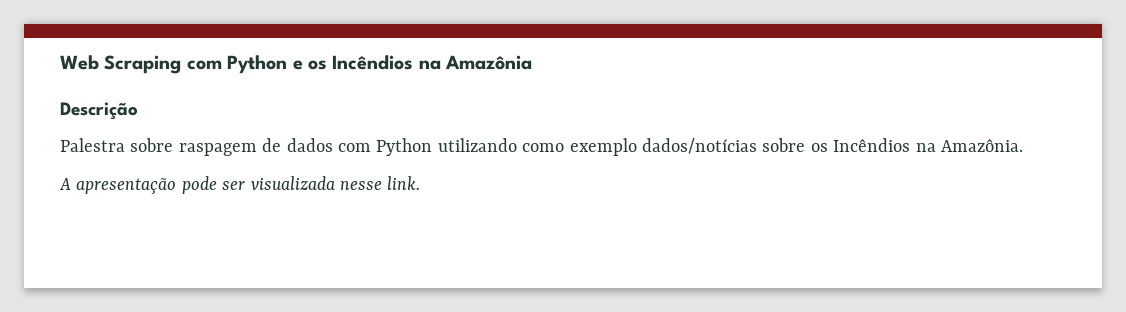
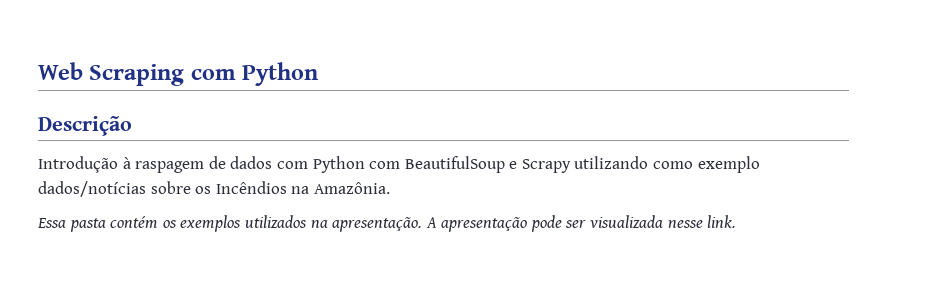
[292,55,533,70] e os Incêndios na Amazônia -> (319, 74) none
[60,138,174,152] Palestra sobre -> [38,156,131,173] Introdução à
(433, 147) none -> [369,156,571,173] com BeautifulSoup e Scrapy
(1023, 145) none -> [37,215,423,232] Essa pasta contém os exemplos utilizados na apresentação.

